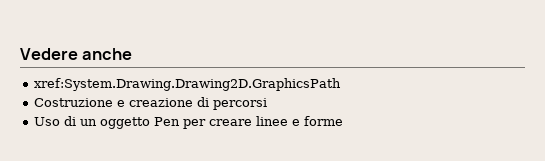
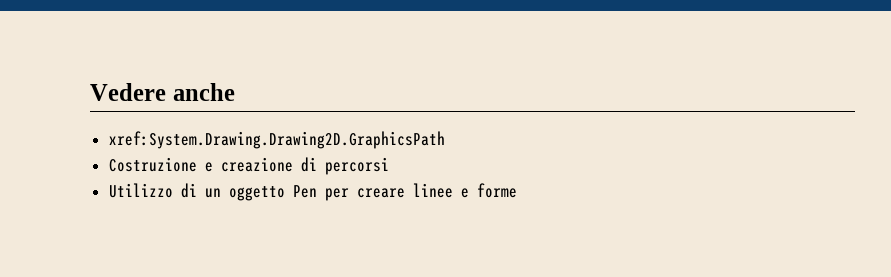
[34,117,61,126] Uso -> [108,183,173,198] Utilizzo

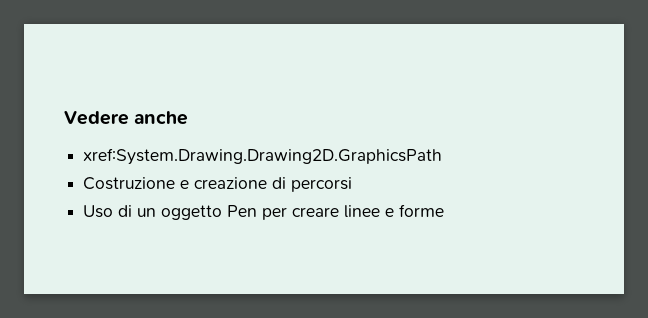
[108,183,173,198] Utilizzo -> [83,205,114,218] Uso

